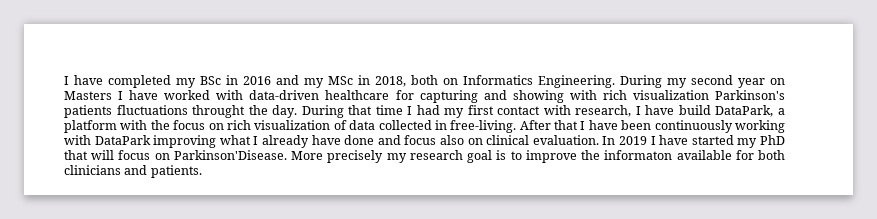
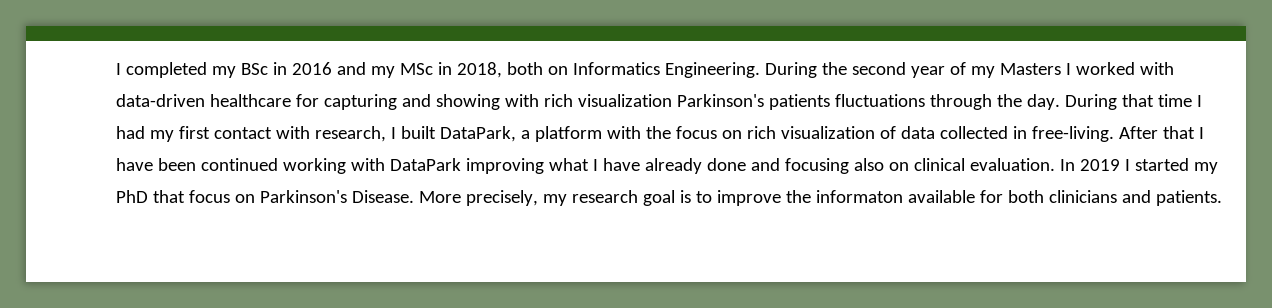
[64,75,103,85] I have -> [116,63,121,75] I
[667,78,687,88] my -> [821,62,847,75] the
[770,78,785,85] on -> [949,62,995,78] of my
[129,90,159,100] have -> (1071, 69) none
[192,105,246,118] throught -> [929,94,992,110] through
[645,105,711,115] have build -> [400,126,436,139] built
[654,120,733,133] continuously -> [200,158,278,171] continued
[262,135,341,148] already have -> [602,158,702,174] have already
[404,135,437,145] focus -> [784,158,849,174] focusing
[659,135,689,145] have -> (1130, 165) none
[91,150,384,163] will focus on Parkinson'Disease. More precisely -> [188,190,538,206] focus on Parkinson's Disease. More precisely,

